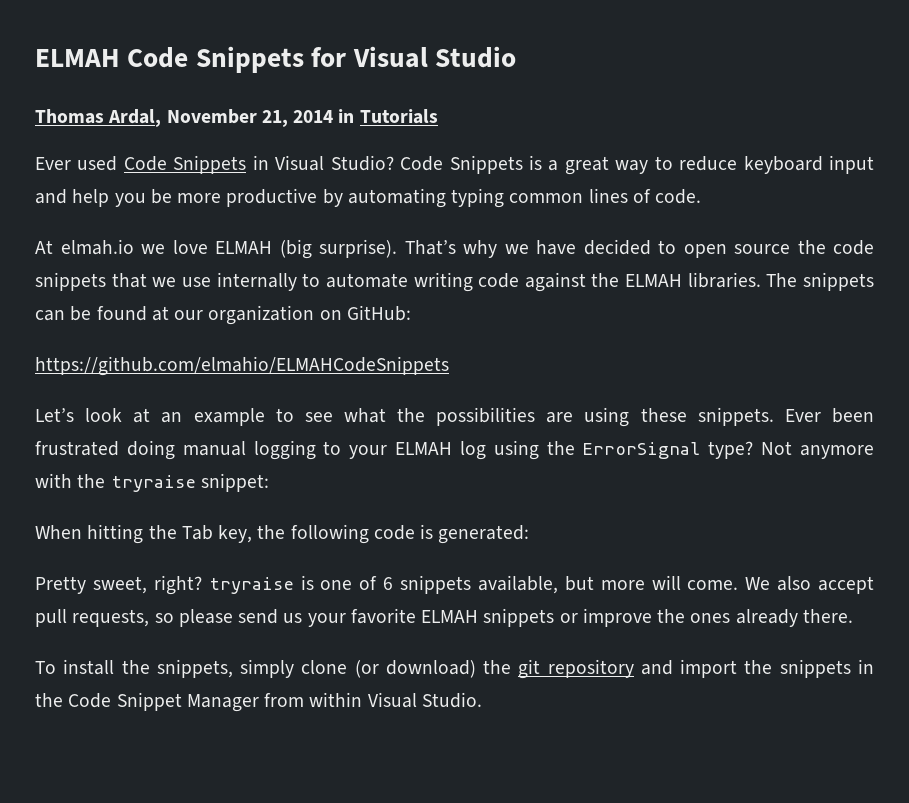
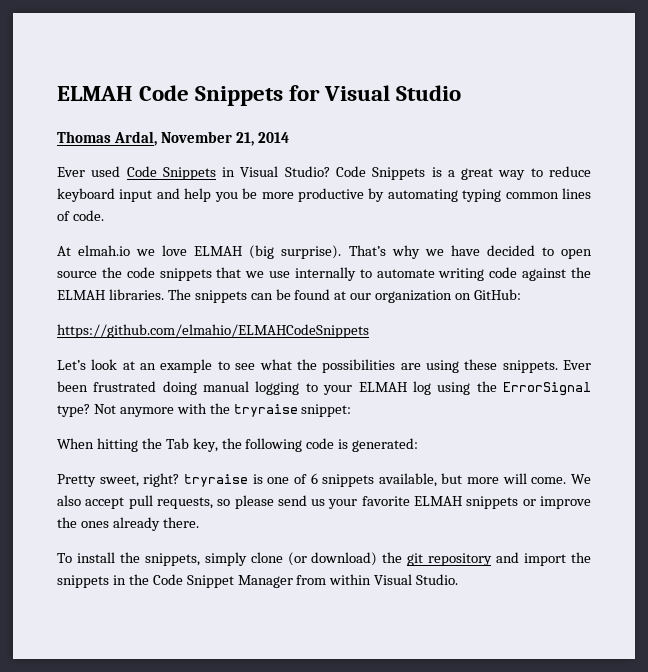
[338,109,438,124] in Tutorials -> (289, 137) none

